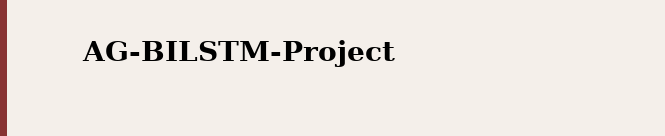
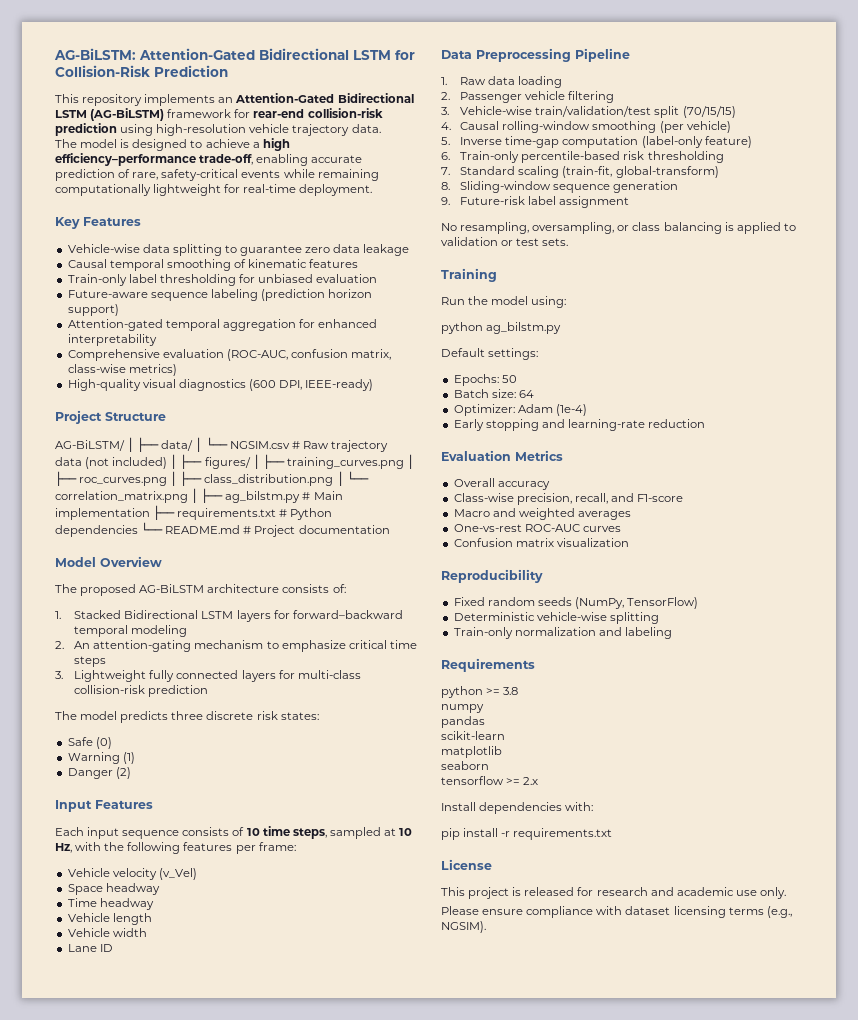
[82,40,395,67] AG-BILSTM-Project -> [54,48,415,60] [55,65,228,77] [55,93,414,106] [55,108,383,121] [55,123,381,136] [55,138,290,151] [55,153,363,166] [55,169,379,181] [55,184,373,196] [55,217,141,229] [67,244,410,256] [67,259,359,271] [67,274,378,286] [67,289,373,301] [67,304,119,316] [67,319,378,331] [67,334,157,346] [67,349,392,361] [67,364,177,376] [67,379,374,391] [55,410,166,424] [55,437,388,452] [55,454,414,469] [55,471,369,486] [55,488,343,503] [55,505,333,520] [55,522,390,537] [55,556,162,567] [55,584,346,596] [55,610,403,622] [74,625,188,637] [55,640,417,652] [74,656,107,667] [55,670,361,682] [74,685,209,697] [55,711,319,723] [67,737,112,749] [67,752,135,764] [67,767,131,779] [55,800,153,812] [55,826,413,839] [55,842,296,854] [67,868,197,880] [67,883,160,895] [67,898,154,910] [67,913,152,925] [67,928,147,937] [67,944,113,952] [441,48,630,62] [441,76,563,88] [441,91,615,103] [441,106,736,118] [441,121,731,133] [441,136,752,148] [441,151,724,163] [441,166,719,178] [441,181,679,193] [441,196,630,208] [441,222,796,234] [441,237,569,246] [441,268,497,282] [441,296,567,308] [441,322,562,334] [441,348,539,360] [453,374,517,386] [453,389,534,398] [453,404,587,416] [453,419,706,431] [441,450,563,461] [453,478,550,490] [453,493,684,505] [453,508,631,520] [453,524,621,532] [453,538,629,547] [441,569,543,583] [453,597,699,609] [453,612,659,624] [453,627,672,639] [441,658,535,672] [441,686,519,698] [441,704,484,713] [441,716,485,728] [441,731,505,740] [441,746,502,758] [441,761,489,770] [441,776,539,785] [441,802,594,814] [441,828,613,840] [441,859,492,870] [441,887,786,899] [441,906,792,918] [441,921,486,933] AG-BiLSTM: Attention-Gated Bidirectional LSTM for Collision-Risk Prediction // This repository implements an Attention-Gated Bidirectional LSTM (AG-BiLSTM) framework for rear-end collision-risk prediction using high-resolution vehicle trajectory data. // The model is designed to achieve a high efficiency–performance trade-off, enabling accurate prediction of rare, safety-critical events while remaining computationally lightweight for real-time deployment. // Key Features // Vehicle-wise data splitting to guarantee zero data leakage // Causal temporal smoothing of kinematic features // Train-only label thresholding for unbiased evaluation // Future-aware sequence labeling (prediction horizon support) // Attention-gated temporal aggregation for enhanced interpretability // Comprehensive evaluation (ROC-AUC, confusion matrix, class-wise metrics) // High-quality visual diagnostics (600 DPI, IEEE-ready) // Project Structure // AG-BiLSTM/ │ ├── data/ │ └── NGSIM.csv # Raw trajectory data (not included) │ ├── figures/ │ ├── training_curves.png │ ├── roc_curves.png │ ├── class_distribution.png │ └── correlation_matrix.png │ ├── ag_bilstm.py # Main implementation ├── requirements.txt # Python dependencies └── README.md # Project documentation // Model Overview // The proposed AG-BiLSTM architecture consists of: // 1. Stacked Bidirectional LSTM layers for forward–backward temporal modeling // 2. An attention-gating mechanism to emphasize critical time steps // 3. Lightweight fully connected layers for multi-class collision-risk prediction // The model predicts three discrete risk states: // Safe (0) // Warning (1) // Danger (2) // Input Features // Each input sequence consists of 10 time steps, sampled at 10 Hz, with the following features per frame: // Vehicle velocity (v_Vel) // Space headway // Time headway // Vehicle length // Vehicle width // Lane ID // Data Preprocessing Pipeline // 1. Raw data loading // 2. Passenger vehicle filtering // 3. Vehicle-wise train/validation/test split (70/15/15) // 4. Causal rolling-window smoothing (per vehicle) // 5. Inverse time-gap computation (label-only feature) // 6. Train-only percentile-based risk thresholding // 7. Standard scaling (train-fit, global-transform) // 8. Sliding-window sequence generation // 9. Future-risk label assignment // No resampling, oversampling, or class balancing is applied to validation or test sets. // Training // Run the model using: // python ag_bilstm.py // Default settings: // Epochs: 50 // Batch size: 64 // Optimizer: Adam (1e-4) // Early stopping and learning-rate reduction // Evaluation Metrics // Overall accuracy // Class-wise precision, recall, and F1-score // Macro and weighted averages // One-vs-rest ROC-AUC curves // Confusion matrix visualization // Reproducibility // Fixed random seeds (NumPy, TensorFlow) // Deterministic vehicle-wise splitting // Train-only normalization and labeling // Requirements // python >= 3.8 // numpy // pandas // scikit-learn // matplotlib // seaborn // tensorflow >= 2.x // Install dependencies with: // pip install -r requirements.txt // License // This project is released for research and academic use only. // Please ensure compliance with dataset licensing terms (e.g., NGSIM).

